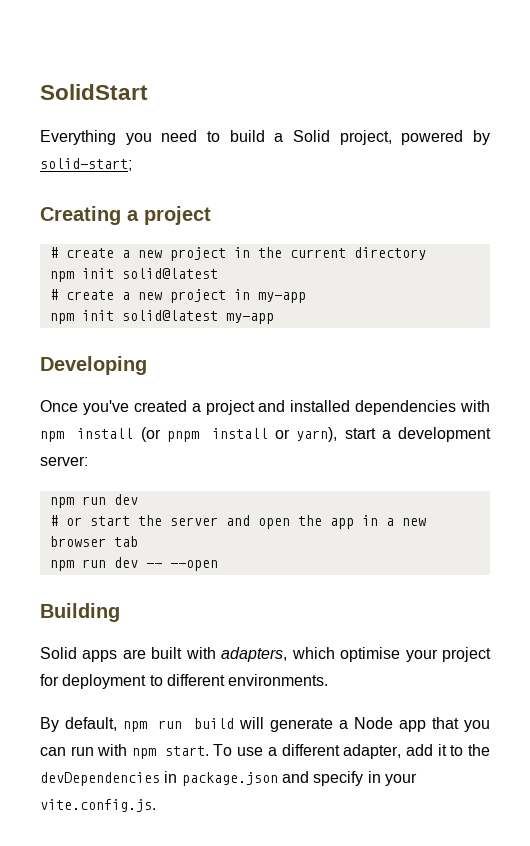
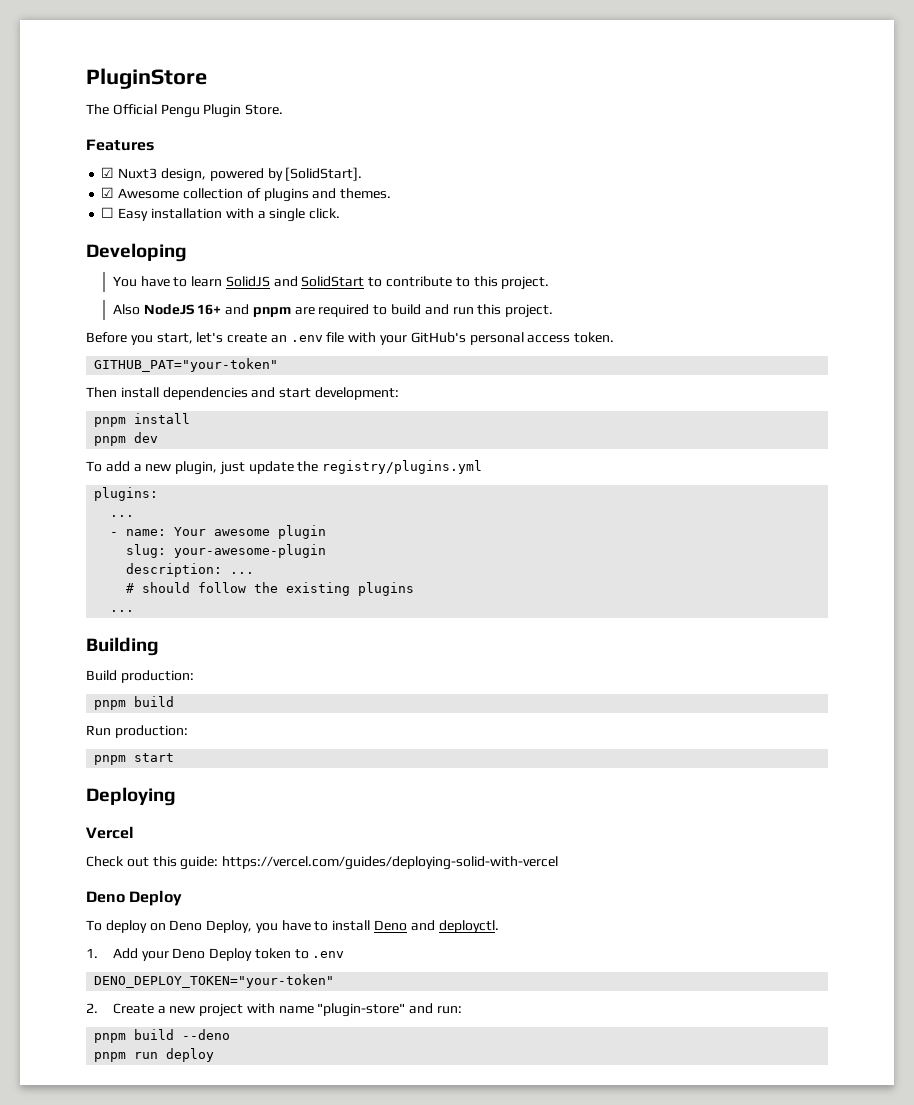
[40,84,148,100] [40,130,491,145] [40,158,132,171] [40,206,211,225] [49,247,426,261] [49,268,218,282] [49,289,306,303] [49,310,274,324] [40,356,147,375] [40,400,490,415] [40,427,491,442] [40,456,88,466] [49,494,138,508] [49,515,426,529] [49,536,138,547] [49,557,218,571] [40,603,120,622] [40,647,492,662] [40,674,329,689] [40,717,490,732] [40,744,490,759] [40,771,417,786] [40,799,156,812] SolidStart // Everything you need to build a Solid project, powered by solid-start; // Creating a project // # create a new project in the current directory // npm init solid@latest // # create a new project in my-app // npm init solid@latest my-app // Developing // Once you've created a project and installed dependencies with npm install (or pnpm install or yarn), start a development server: // npm run dev // # or start the server and open the app in a new browser tab // npm run dev -- --open // Building // Solid apps are built with adapters, which optimise your project for deployment to different environments. // By default, npm run build will generate a Node app that you can run with npm start. To use a different adapter, add it to the devDependencies in package.json and specify in your vite.config.js. -> [86,68,207,89] [86,104,284,118] [86,139,154,151] [101,167,363,182] [101,187,392,202] [101,207,341,222] [86,243,187,262] [112,276,550,290] [112,304,554,318] [86,332,615,345] [94,358,279,372] [86,387,399,400] [94,413,191,427] [94,432,159,446] [86,460,483,475] [94,487,159,501] [110,515,135,517] [110,525,327,539] [126,544,327,558] [126,563,255,577] [126,582,415,596] [110,610,135,612] [86,637,159,656] [86,670,194,683] [94,696,175,710] [86,725,188,738] [94,753,175,765] [86,787,176,806] [86,826,134,839] [86,856,559,870] [86,890,183,906] [86,920,499,933] [86,948,345,961] [94,974,335,988] [86,1003,463,1017] [94,1029,231,1043] [94,1048,215,1062] PluginStore // The Official Pengu Plugin Store. // Features // ☑ Nuxt3 design, powered by [SolidStart]. // ☑ Awesome collection of plugins and themes. // ☐ Easy installation with a single click. // Developing // You have to learn SolidJS and SolidStart to contribute to this project. // Also NodeJS 16+ and pnpm are required to build and run this project. // Before you start, let's create an .env file with your GitHub's personal access token. // GITHUB_PAT="your-token" // Then install dependencies and start development: // pnpm install // pnpm dev // To add a new plugin, just update the registry/plugins.yml // plugins: // ... // - name: Your awesome plugin // slug: your-awesome-plugin // description: ... // # should follow the existing plugins // ... // Building // Build production: // pnpm build // Run production: // pnpm start // Deploying // Vercel // Check out this guide: https://vercel.com/guides/deploying-solid-with-vercel // Deno Deploy // To deploy on Deno Deploy, you have to install Deno and deployctl. // 1. Add your Deno Deploy token to .env // DENO_DEPLOY_TOKEN="your-token" // 2. Create a new project with name "plugin-store" and run: // pnpm build --deno // pnpm run deploy

